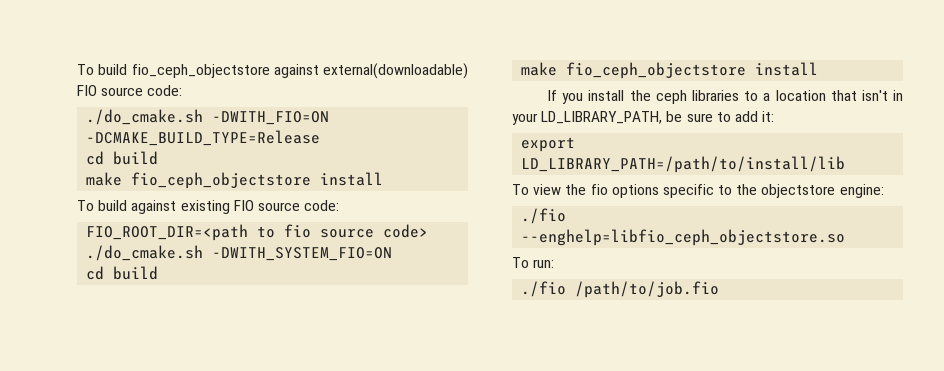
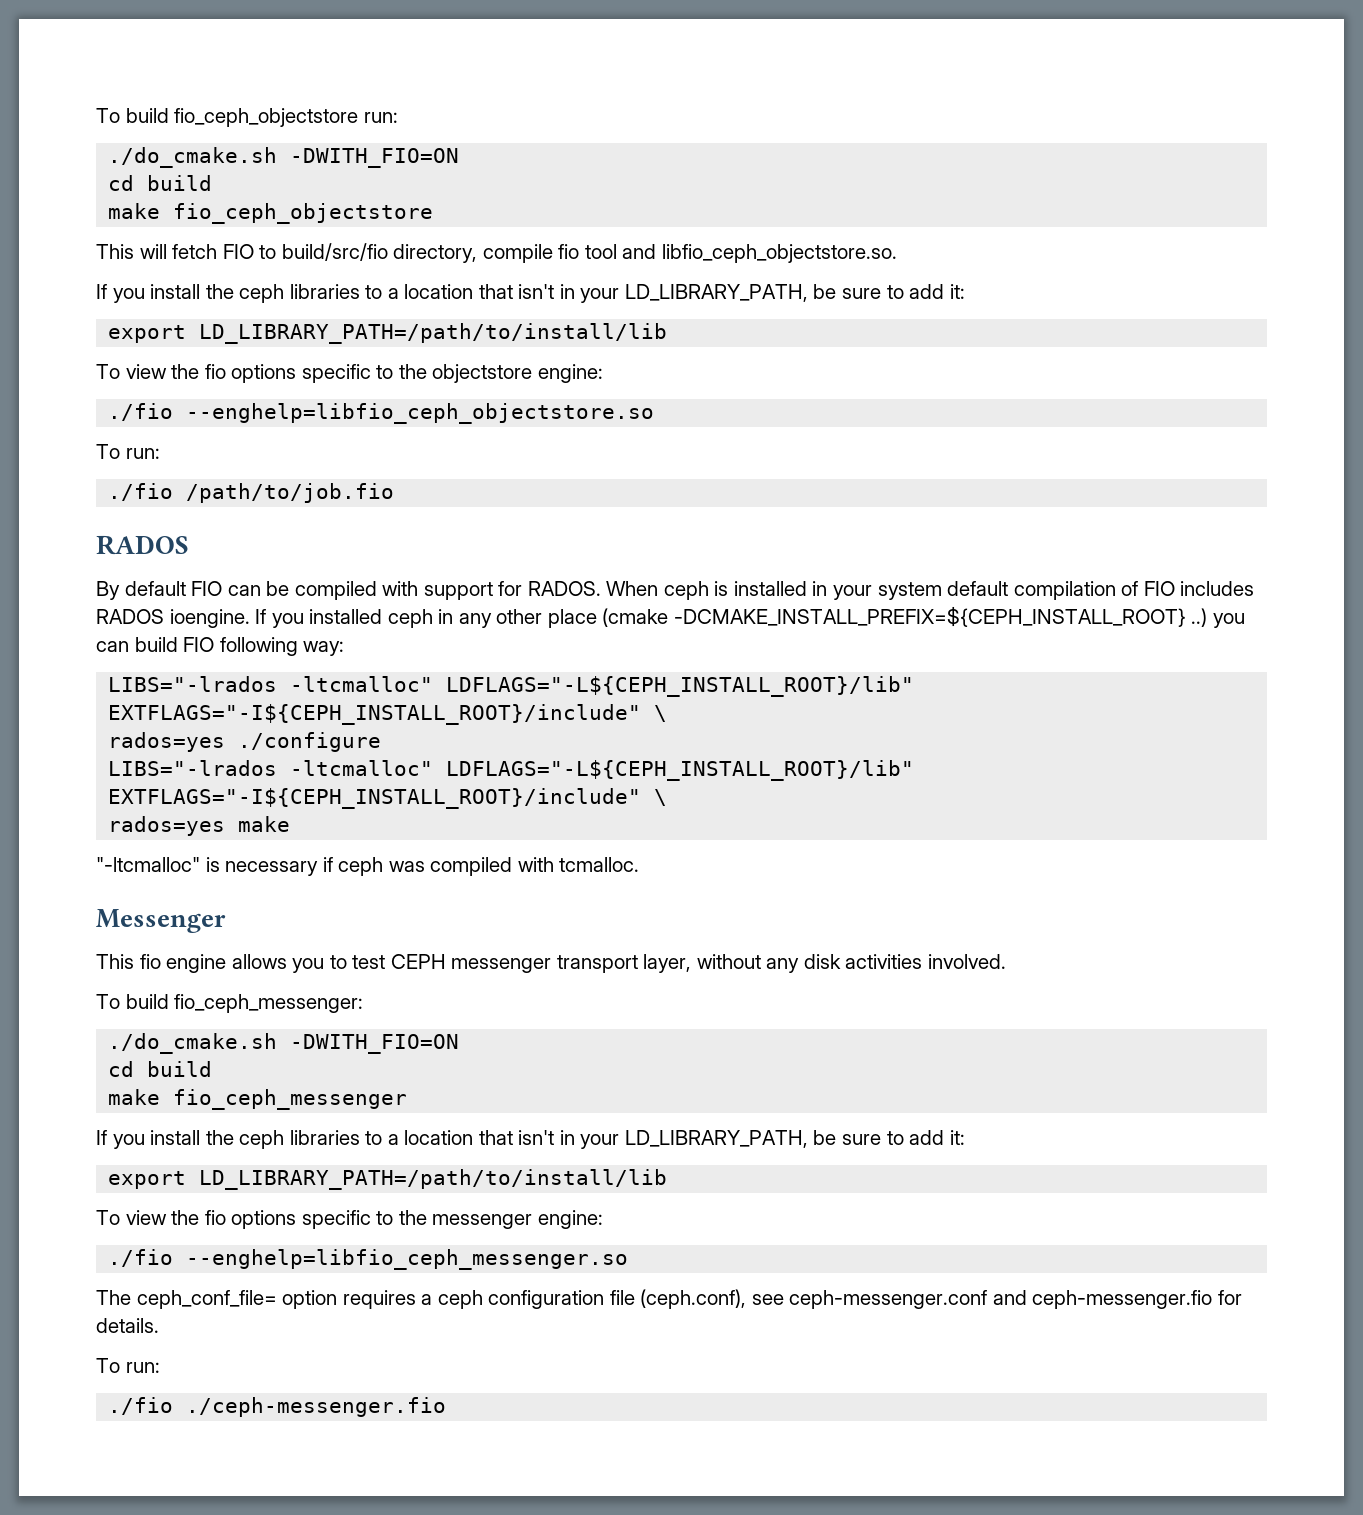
[273,63,468,79] [77,85,183,96] [86,109,330,125] [86,130,321,146] [86,151,159,165] [86,172,384,189] [77,200,340,214] [86,224,429,241] [86,245,393,261] [86,266,159,280] [521,62,819,79] against external(downloadable) FIO source code: // ./do_cmake.sh -DWITH_FIO=ON -DCMAKE_BUILD_TYPE=Release // cd build // make fio_ceph_objectstore install // To build against existing FIO source code: // FIO_ROOT_DIR=<path to fio source code> ./do_cmake.sh -DWITH_SYSTEM_FIO=ON // cd build // make fio_ceph_objectstore install -> [363,112,398,123] [108,147,460,168] [108,175,213,191] [108,203,434,224] [96,243,897,263] run: // ./do_cmake.sh -DWITH_FIO=ON // cd build // make fio_ceph_objectstore // This will fetch FIO to build/src/fio directory, compile fio tool and libfio_ceph_objectstore.so.
(720, 289) none -> [96,535,189,555] [96,581,1255,600] [96,606,1245,628] [96,637,345,656] [108,676,915,697] [108,704,668,725] [108,732,382,752] [108,760,915,781] [108,788,668,809] [108,816,291,836] [96,857,640,876] [96,909,226,933] [96,954,1007,973] [96,994,364,1013] [108,1033,460,1054] [108,1061,213,1077] [108,1089,408,1110] [96,1130,965,1149] [108,1169,668,1190] [96,1210,603,1229] [108,1249,629,1270] [96,1289,1242,1309] [96,1318,159,1333] [96,1358,160,1373] [108,1397,447,1417] // RADOS // By default FIO can be compiled with support for RADOS. When ceph is installed in your system default compilation of FIO includes RADOS ioengine. If you installed ceph in any other place (cmake -DCMAKE_INSTALL_PREFIX=${CEPH_INSTALL_ROOT} ..) you can build FIO following way: // LIBS="-lrados -ltcmalloc" LDFLAGS="-L${CEPH_INSTALL_ROOT}/lib" EXTFLAGS="-I${CEPH_INSTALL_ROOT}/include" \ // rados=yes ./configure // LIBS="-lrados -ltcmalloc" LDFLAGS="-L${CEPH_INSTALL_ROOT}/lib" EXTFLAGS="-I${CEPH_INSTALL_ROOT}/include" \ // rados=yes make // "-ltcmalloc" is necessary if ceph was compiled with tcmalloc. // Messenger // This fio engine allows you to test CEPH messenger transport layer, without any disk activities involved. // To build fio_ceph_messenger: // ./do_cmake.sh -DWITH_FIO=ON // cd build // make fio_ceph_messenger // If you install the ceph libraries to a location that isn't in your LD_LIBRARY_PATH, be sure to add it: // export LD_LIBRARY_PATH=/path/to/install/lib // To view the fio options specific to the messenger engine: // ./fio --enghelp=libfio_ceph_messenger.so // The ceph_conf_file= option requires a ceph configuration file (ceph.conf), see ceph-messenger.conf and ceph-messenger.fio for details. // To run: // ./fio ./ceph-messenger.fio

